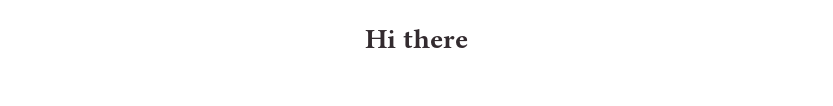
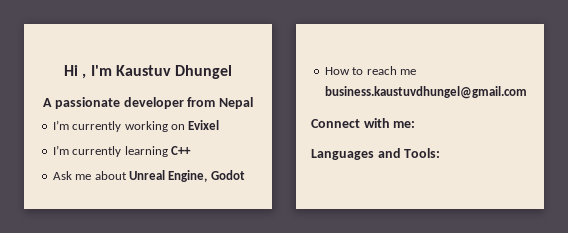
[403,29,469,48] there -> [82,65,232,79] [43,97,253,109] [52,120,220,132] [52,145,191,157] [52,170,245,182] [324,66,416,75] [324,86,527,99] [311,118,416,128] [311,148,441,160] , I'm Kaustuv Dhungel // A passionate developer from Nepal // I’m currently working on Evixel // I’m currently learning C++ // Ask me about Unreal Engine, Godot // How to reach me business.kaustuvdhungel@gmail.com // Connect with me: // Languages and Tools:

